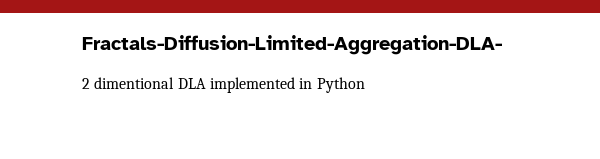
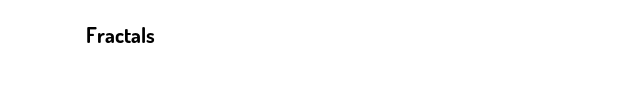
[82,35,502,55] [82,77,365,93] Fractals-Diffusion-Limited-Aggregation-DLA- // 2 dimentional DLA implemented in Python -> [86,27,155,43] Fractals

